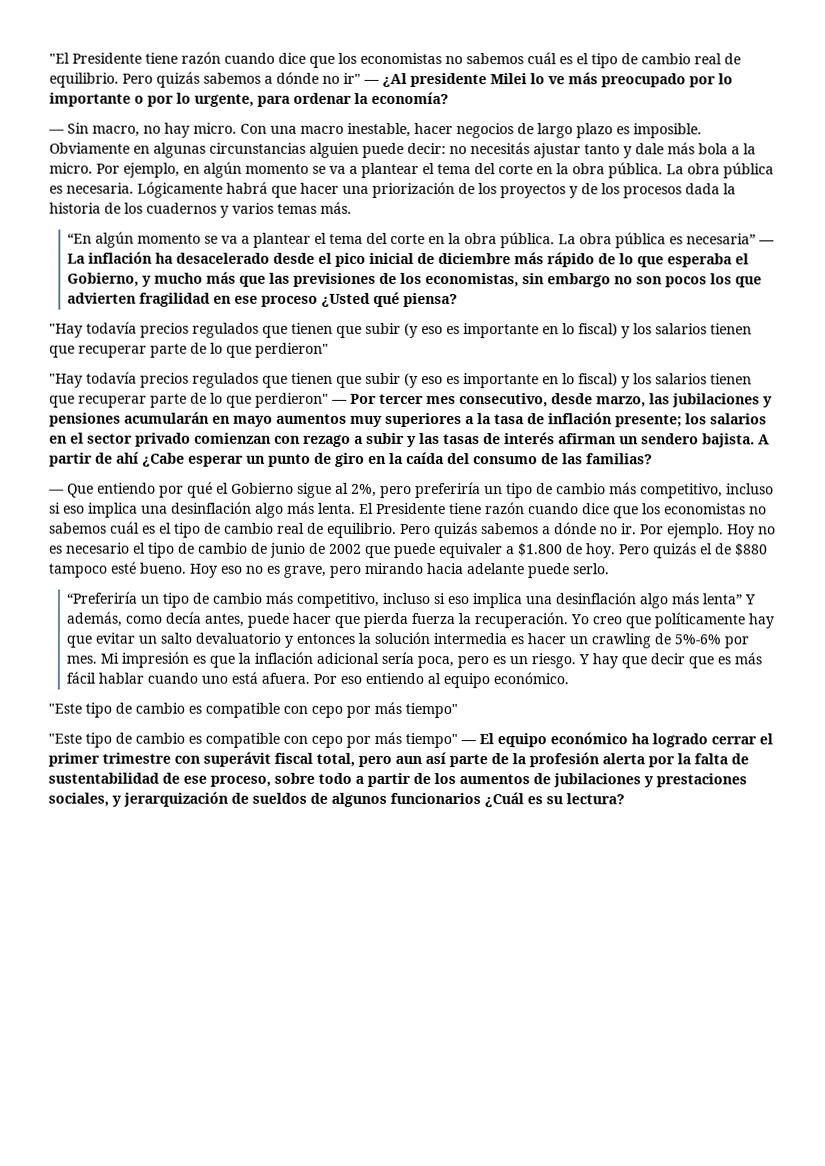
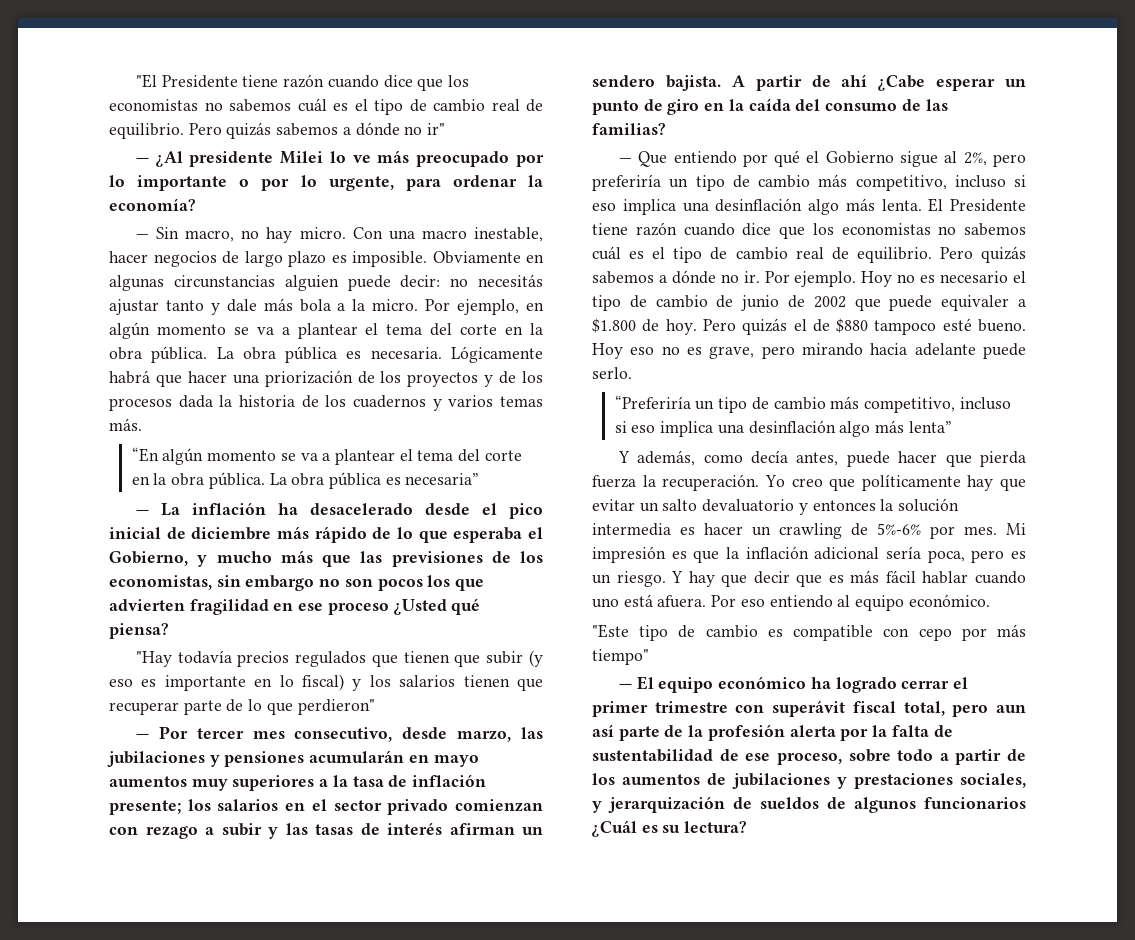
(361, 78) none -> (446, 129) //
(757, 239) none -> (480, 479) //
[49,371,752,389] [49,392,329,408] "Hay todavía precios regulados que tienen que subir (y eso es importante en lo fiscal) y los salarios tienen que recuperar parte de lo que perdieron" -> (375, 707) none
(743, 599) none -> (952, 427) //
[48,731,458,749] "Este tipo de cambio es compatible con cepo por más tiempo" -> (649, 657) none

